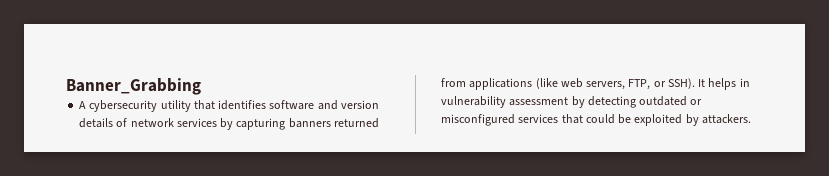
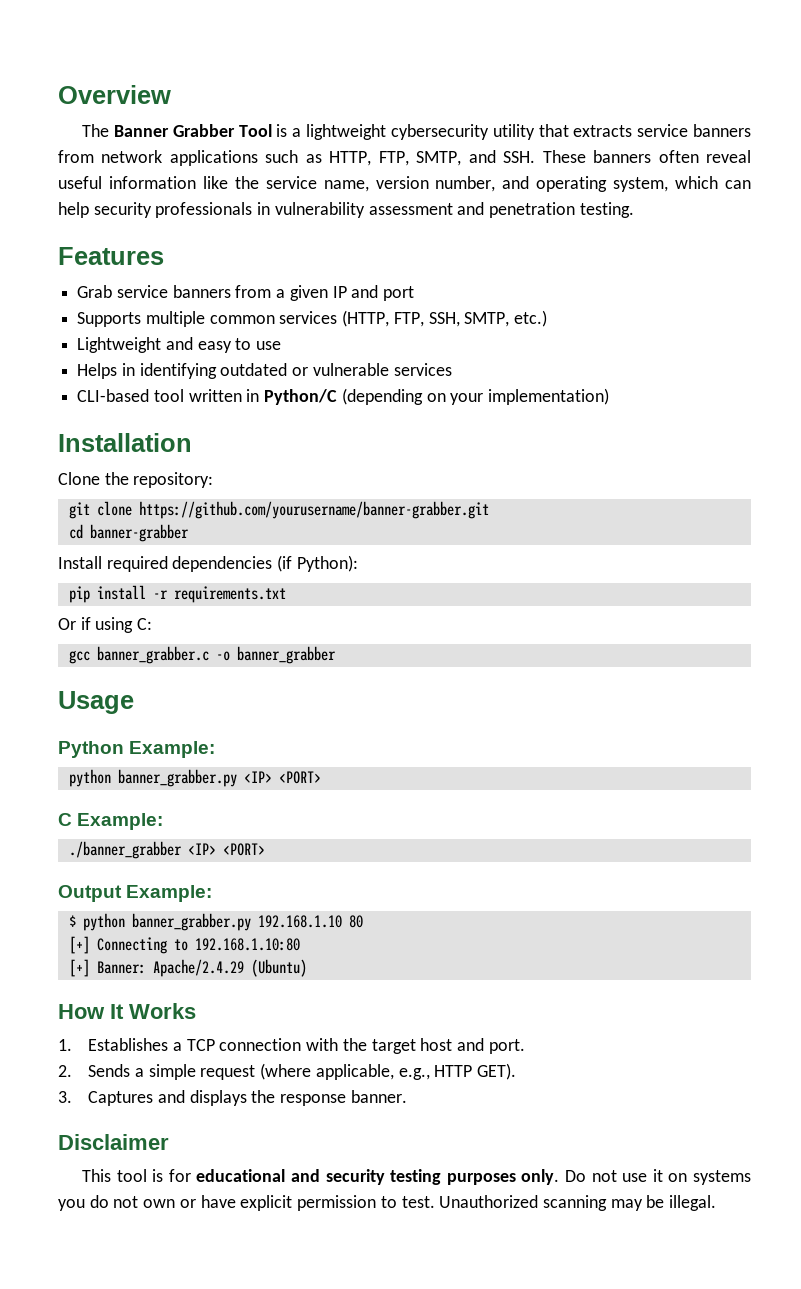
[66,78,201,95] [79,100,379,112] [79,118,379,130] [441,78,750,90] [441,96,636,108] Banner_Grabbing // A cybersecurity utility that identifies software and version details of network services by capturing banners returned from applications (like web servers, FTP, or SSH). It helps in vulnerability assessment by detecting -> [58,85,171,104] [81,124,751,140] [58,150,751,166] [58,176,751,192] [58,202,634,218] [58,247,164,265] [77,285,415,301] [77,310,548,327] [77,337,282,353] [77,363,217,379] Overview // The Banner Grabber Tool is a lightweight cybersecurity utility that extracts service banners from network applications such as HTTP, FTP, SMTP, and SSH. These banners often reveal useful information like the service name, version number, and operating system, which can help security professionals in vulnerability assessment and penetration testing. // Features // Grab service banners from a given IP and port // Supports multiple common services (HTTP, FTP, SSH, SMTP, etc.) // Lightweight and easy to use // Helps in identifying
[441,114,751,126] misconfigured services that could be exploited by attackers. -> [312,363,452,376] [77,388,610,405] [58,433,192,452] [58,472,214,488] [68,501,489,519] [68,524,189,542] [58,555,358,572] [68,585,286,603] [58,617,153,633] [68,646,336,664] [58,691,134,714] [58,741,216,758] [68,769,321,787] [58,813,164,830] [68,841,265,859] [58,885,213,902] [68,913,363,931] [68,936,300,954] [68,959,307,977] [58,1003,196,1019] [58,1038,525,1054] [58,1063,517,1080] [58,1090,407,1106] [58,1134,169,1150] [81,1169,751,1185] [58,1195,717,1211] vulnerable services // CLI-based tool written in Python/C (depending on your implementation) // Installation // Clone the repository: // git clone https://github.com/yourusername/banner-grabber.git // cd banner-grabber // Install required dependencies (if Python): // pip install -r requirements.txt // Or if using C: // gcc banner_grabber.c -o banner_grabber // Usage // Python Example: // python banner_grabber.py <IP> <PORT> // C Example: // ./banner_grabber <IP> <PORT> // Output Example: // $ python banner_grabber.py 192.168.1.10 80 // [+] Connecting to 192.168.1.10:80 // [+] Banner: Apache/2.4.29 (Ubuntu) // How It Works // 1. Establishes a TCP connection with the target host and port. // 2. Sends a simple request (where applicable, e.g., HTTP GET). // 3. Captures and displays the response banner. // Disclaimer // This tool is for educational and security testing purposes only. Do not use it on systems you do not own or have explicit permission to test. Unauthorized scanning may be illegal.

